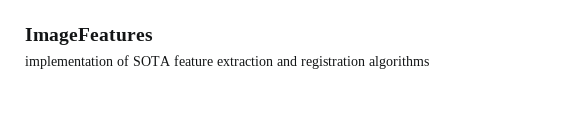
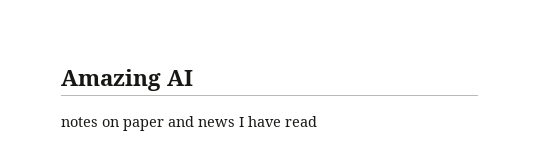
[25,28,153,45] [25,55,429,69] ImageFeatures // implementation of SOTA feature extraction and registration algorithms -> [61,69,194,91] [61,116,317,131] Amazing AI // notes on paper and news I have read

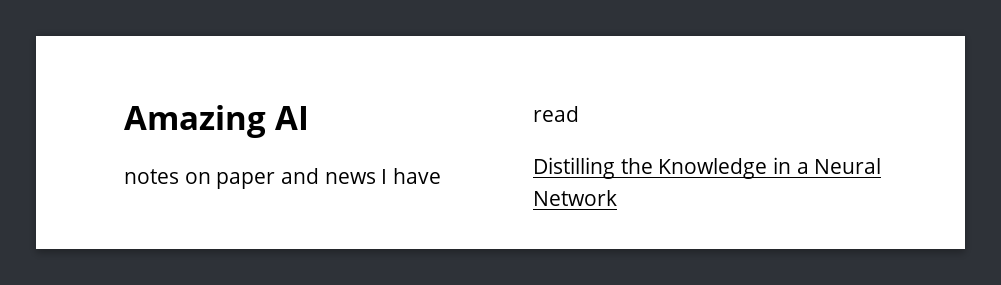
(317, 121) none -> [533,157,882,179] [533,190,617,206] // Distilling the Knowledge in a Neural Network

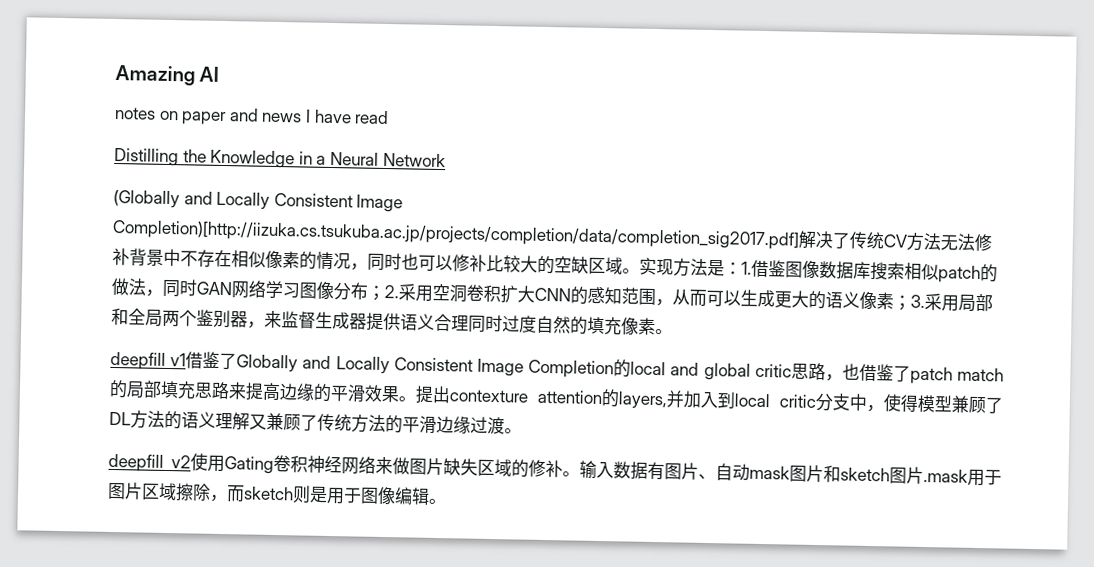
(617, 198) none -> [113,189,404,213] [112,219,992,252] [112,247,998,284] [111,277,993,312] [111,307,673,336] [110,351,1005,385] [109,379,1003,414] [109,410,522,435] [108,452,1002,487] [107,482,446,505] // (Globally and Locally Consistent Image Completion)[http://iizuka.cs.tsukuba.ac.jp/projects/completion/data/completion_sig2017.pdf]解决了传统CV方法无法修补背景中不存在相似像素的情况，同时也可以修补比较大的空缺区域。实现方法是：1.借鉴图像数据库搜索相似patch的做法，同时GAN网络学习图像分布；2.采用空洞卷积扩大CNN的感知范围，从而可以生成更大的语义像素；3.采用局部和全局两个鉴别器，来监督生成器提供语义合理同时过度自然的填充像素。 // deepfill v1借鉴了Globally and Locally Consistent Image Completion的local and global critic思路，也借鉴了patch match的局部填充思路来提高边缘的平滑效果。提出contexture attention的layers,并加入到local critic分支中，使得模型兼顾了DL方法的语义理解又兼顾了传统方法的平滑边缘过渡。 // deepfill v2使用Gating卷积神经网络来做图片缺失区域的修补。输入数据有图片、自动mask图片和sketch图片.mask用于图片区域擦除，而sketch则是用于图像编辑。

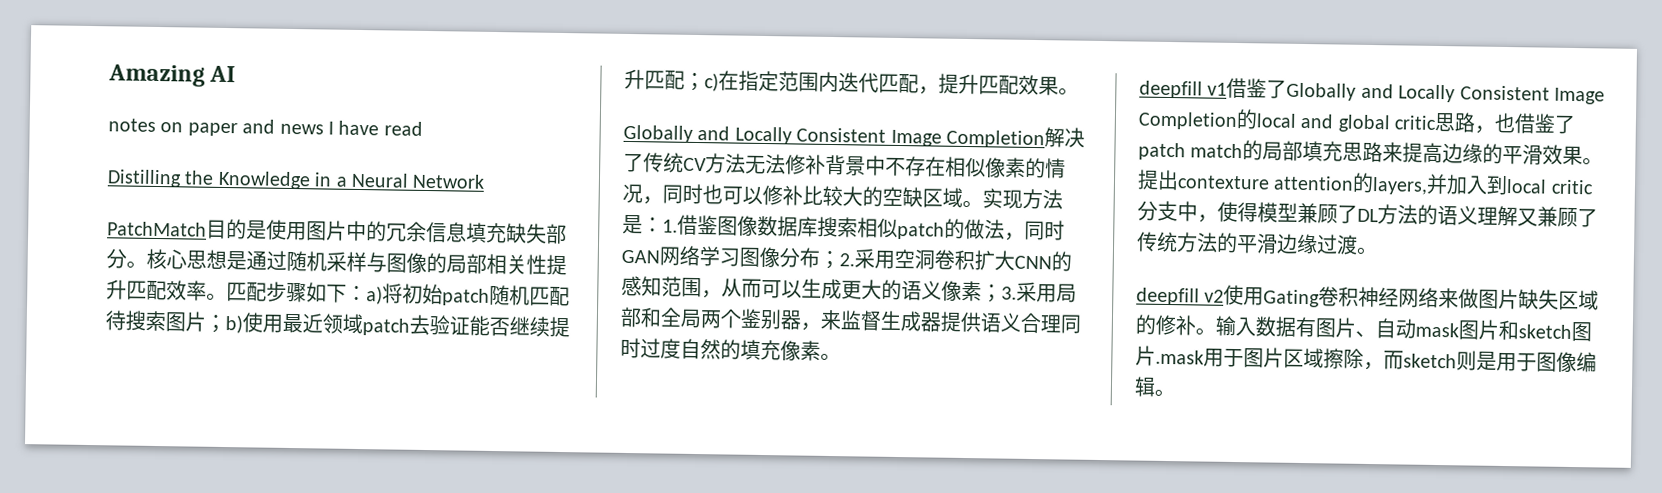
[113,189,404,213] [112,219,799,250] (Globally and Locally Consistent Image Completion)[http://iizuka.cs.tsukuba.ac.jp/projects/completion/data/completion_sig2017.pdf] -> [107,219,567,245] [106,248,567,276] [106,279,570,307] [105,310,570,338] [624,68,1079,96] [623,124,1045,149] PatchMatch目的是使用图片中的冗余信息填充缺失部分。核心思想是通过随机采样与图像的局部相关性提升匹配效率。匹配步骤如下：a)将初始patch随机匹配待搜索图片；b)使用最近领域patch去验证能否继续提升匹配；c)在指定范围内迭代匹配，提升匹配效果。 // Globally and Locally Consistent Image Completion

